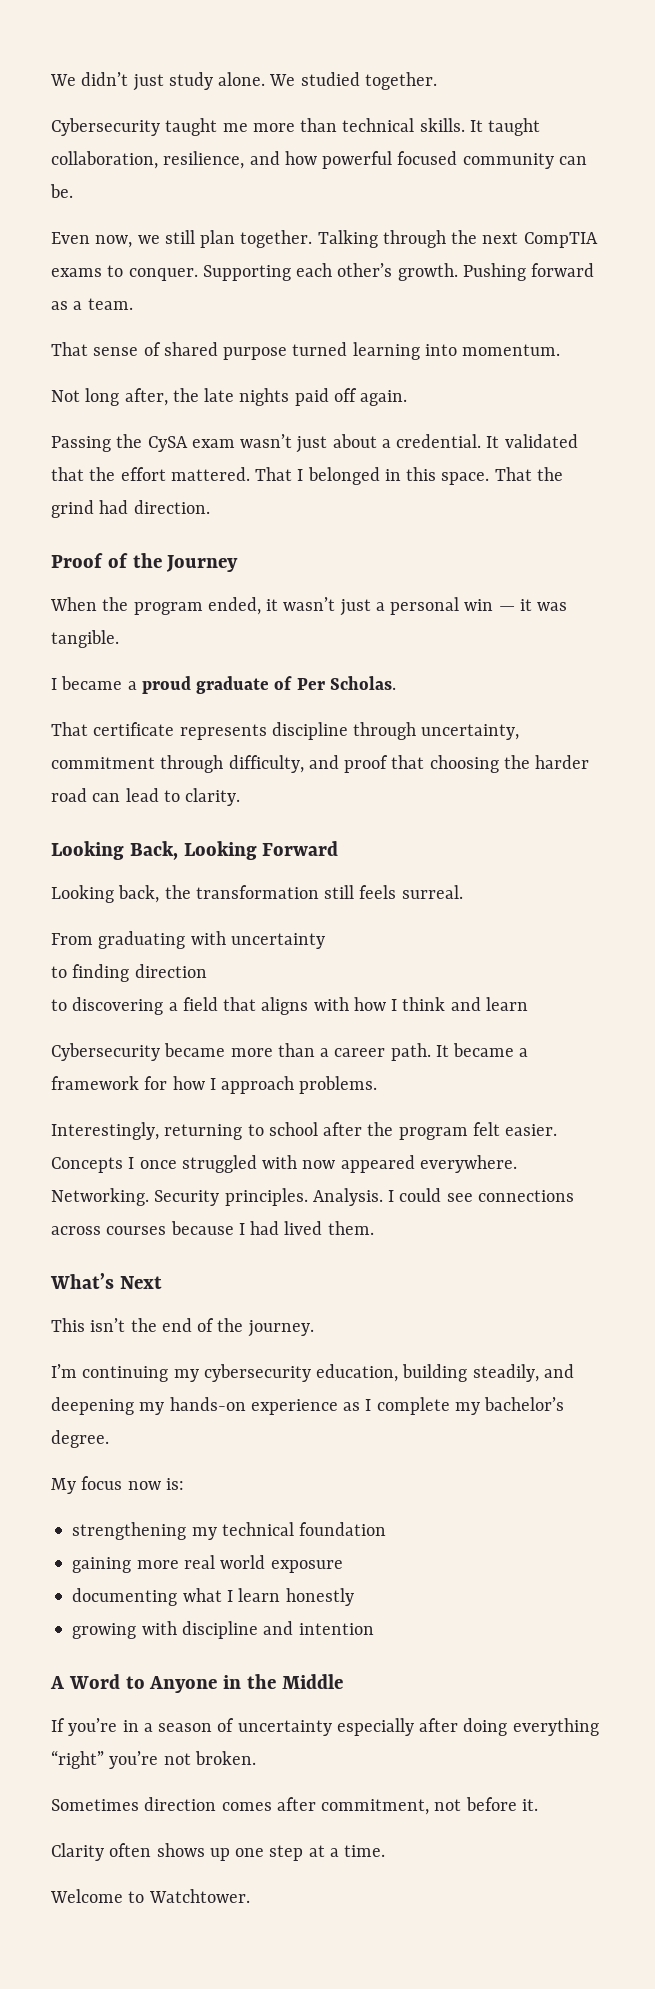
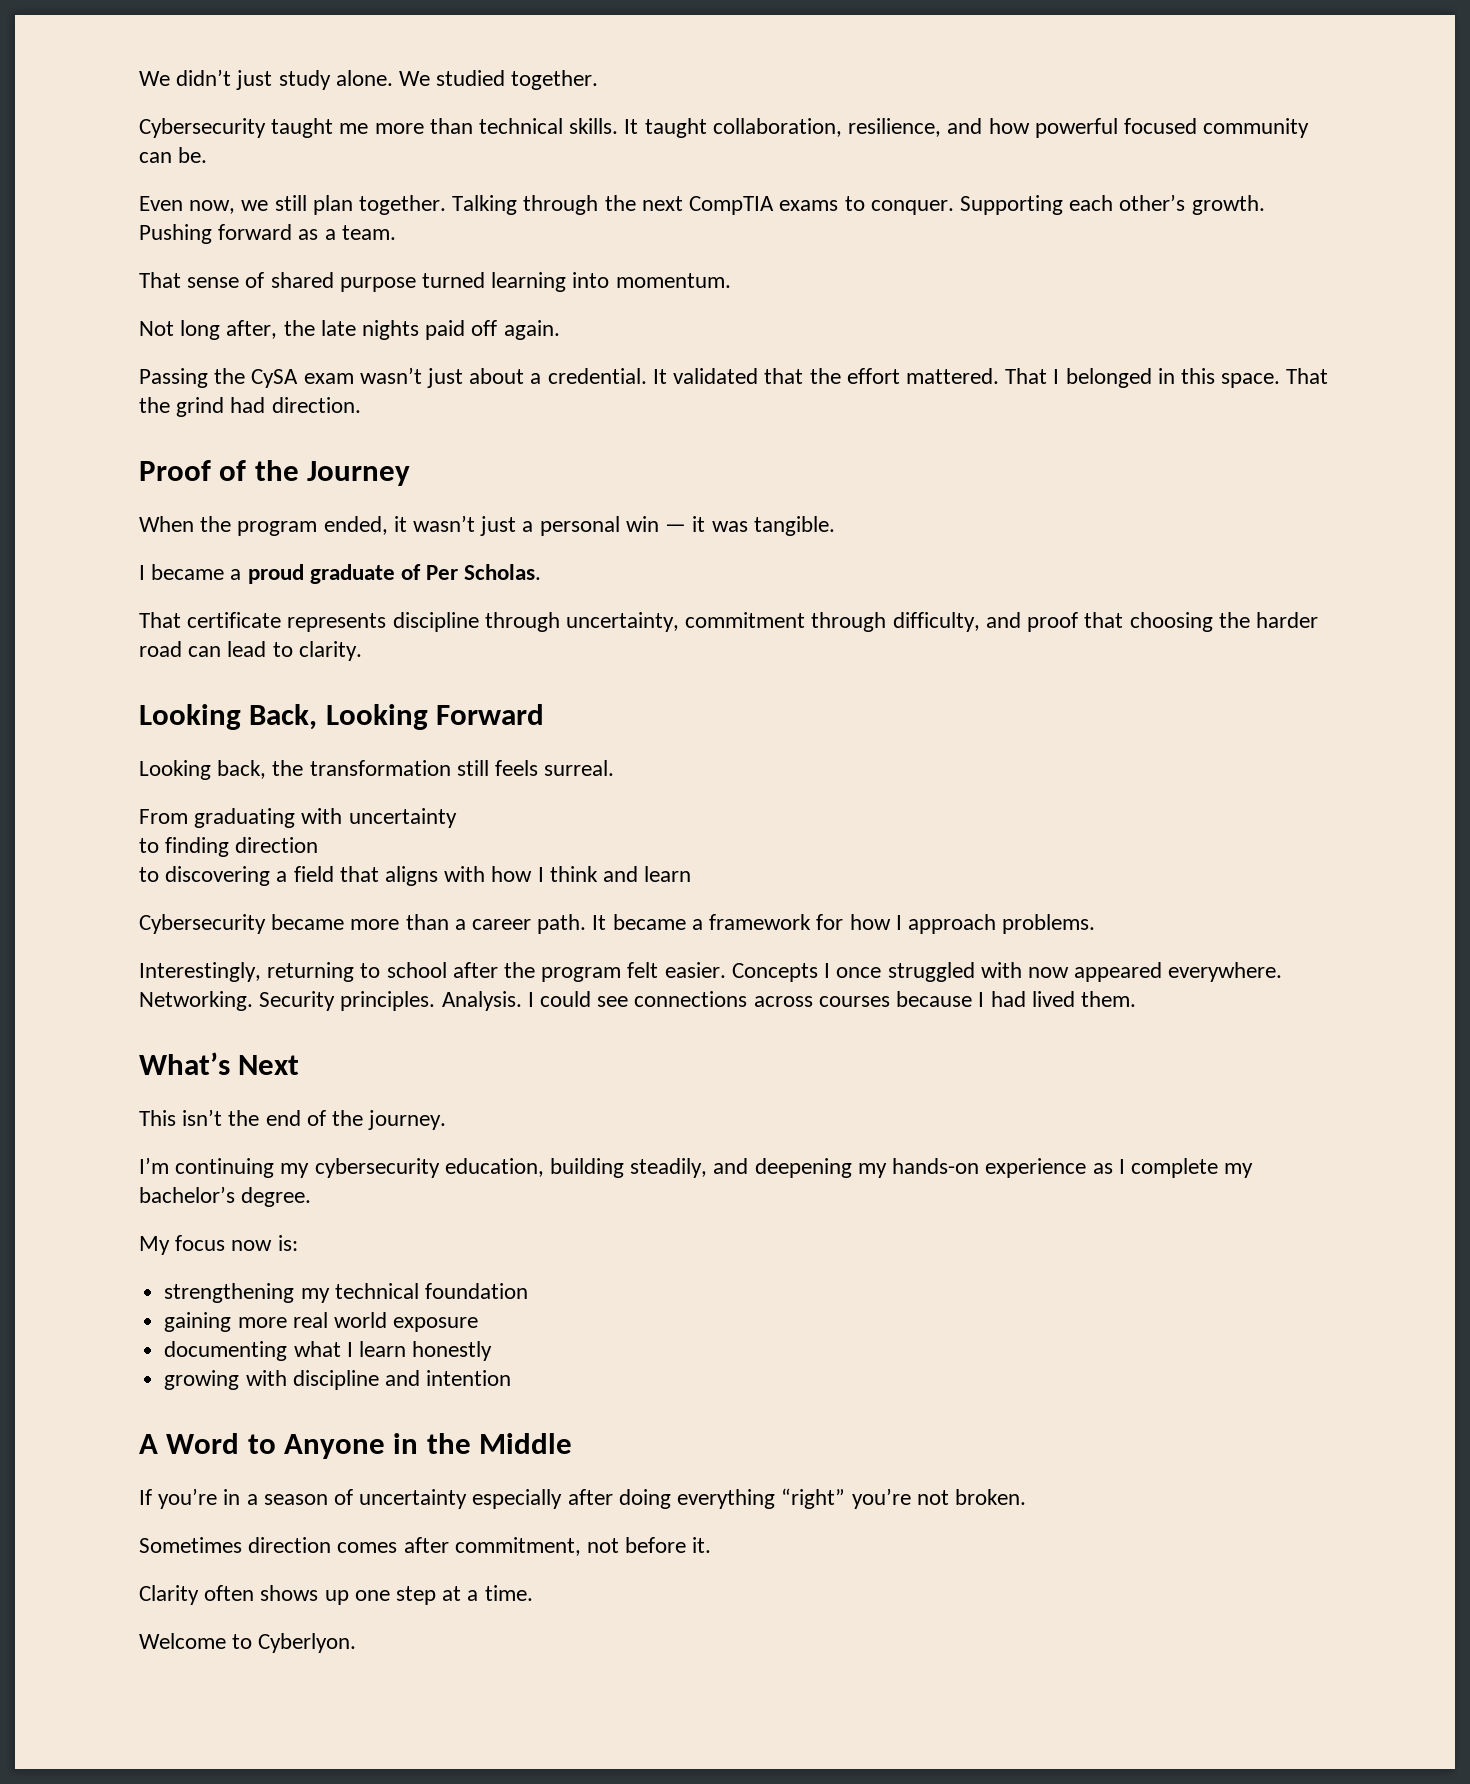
[148,1889,250,1903] Watchtower. -> [258,1633,357,1653] Cyberlyon.

